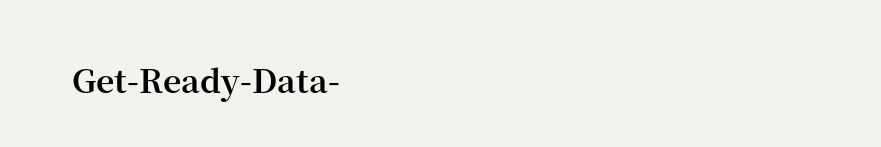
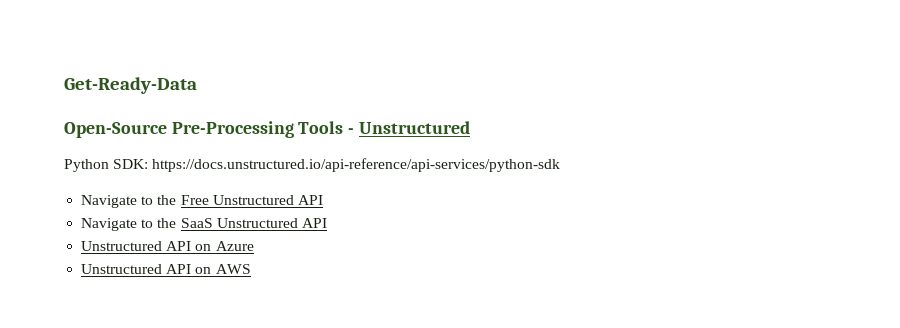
[72,67,340,102] Get-Ready-Data- -> [64,77,197,94] [64,121,470,138] [64,158,561,172] [81,195,323,208] [81,218,327,231] [81,241,254,251] [81,264,251,274] Get-Ready-Data // Open-Source Pre-Processing Tools - Unstructured // Python SDK: https://docs.unstructured.io/api-reference/api-services/python-sdk // Navigate to the Free Unstructured API // Navigate to the SaaS Unstructured API // Unstructured API on Azure // Unstructured API on AWS

